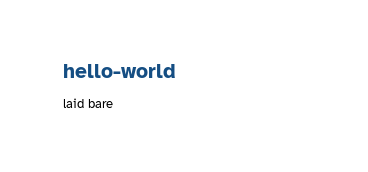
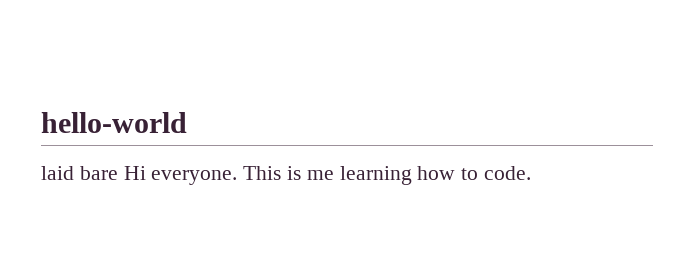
(113, 103) none -> [123,166,532,185] Hi everyone. This is me learning how to code.

